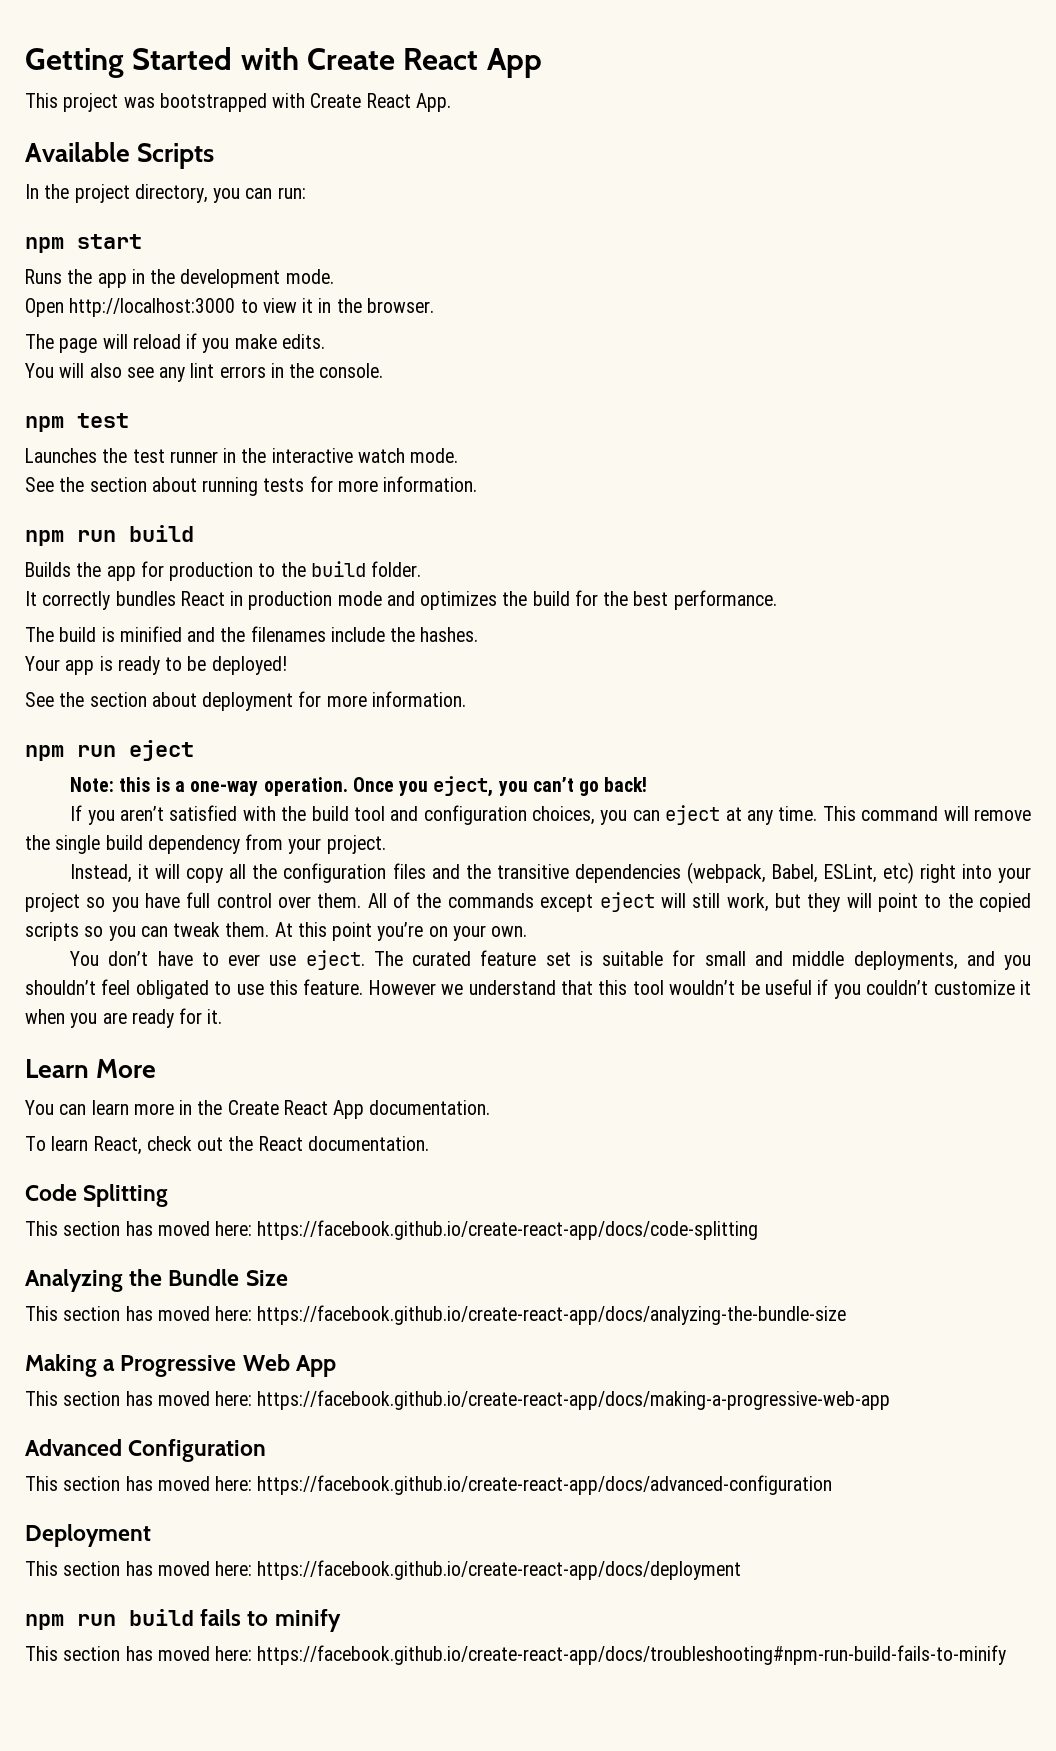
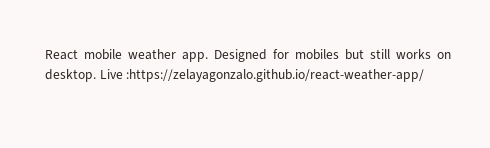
[25,47,542,78] [25,93,451,112] [25,142,215,169] [25,184,306,203] [25,234,142,253] [25,269,334,288] [25,298,434,317] [25,333,325,353] [25,363,384,382] [25,413,129,432] [25,448,459,463] [25,476,478,496] [25,525,194,546] [25,561,422,581] [25,590,777,610] [25,626,479,642] [25,656,287,675] [25,691,466,711] [25,740,194,761] [70,776,648,797] [70,805,1031,825] [25,834,386,854] [70,862,1031,884] [25,892,1031,912] [25,922,528,941] [70,950,1032,970] [25,979,1031,999] [25,1008,223,1028] [25,1059,157,1078] [25,1100,491,1119] [25,1136,429,1155] [25,1184,169,1207] [25,1220,759,1240] [25,1269,288,1292] [25,1305,847,1325] [25,1354,336,1377] [25,1390,891,1410] [25,1439,267,1462] [25,1475,833,1495] [25,1524,151,1547] [25,1560,742,1580] [25,1609,341,1632] [25,1645,1007,1665] Getting Started with Create React App // This project was bootstrapped with Create React App. // Available Scripts // In the project directory, you can run: // npm start // Runs the app in the development mode. // Open http://localhost:3000 to view it in the browser. // The page will reload if you make edits. // You will also see any lint errors in the console. // npm test // Launches the test runner in the interactive watch mode. // See the section about running tests for more information. // npm run build // Builds the app for production to the build folder. // It correctly bundles React in production mode and optimizes the build for the best performance. // The build is minified and the filenames include the hashes. // Your app is ready to be deployed! // See the section about deployment for more information. // npm run eject // Note: this is a one-way operation. Once you eject, you can’t go back! // If you aren’t satisfied with the build tool and configuration choices, you can eject at any time. This command will remove the single build dependency from your project. // Instead, it will copy all the configuration files and the transitive dependencies (webpack, Babel, ESLint, etc) right into your project so you have full control over them. All of the commands except eject will still work, but they will point to the copied scripts so you can tweak them. At this point you’re on your own. // You don’t have to ever use eject. The curated feature set is suitable for small and middle deployments, and you shouldn’t feel obligated to use this feature. However we understand that this tool wouldn’t be useful if you couldn’t customize it when you are ready for it. // Learn More // You can learn more in the Create React App documentation. // To learn React, check out the React documentation. // Code Splitting // This section has moved here: https://facebook.github.io/create-react-app/docs/code-splitting // Analyzing the Bundle Size // This section has moved here: https://facebook.github.io/create-react-app/docs/analyzing-the-bundle-size // Making a Progressive Web App // This section has moved here: https://facebook.github.io/create-react-app/docs/making-a-progressive-web-app // Advanced Configuration // This section has moved here: https://facebook.github.io/create-react-app/docs/advanced-configuration // Deployment // This section has moved here: https://facebook.github.io/create-react-app/docs/deployment // npm run build fails to minify // This section has moved here: https://facebook.github.io/create-react-app/docs/troubleshooting#npm-run-build-fails-to-minify -> [45,49,451,62] [45,69,425,82] React mobile weather app. Designed for mobiles but still works on desktop. Live :https://zelayagonzalo.github.io/react-weather-app/

